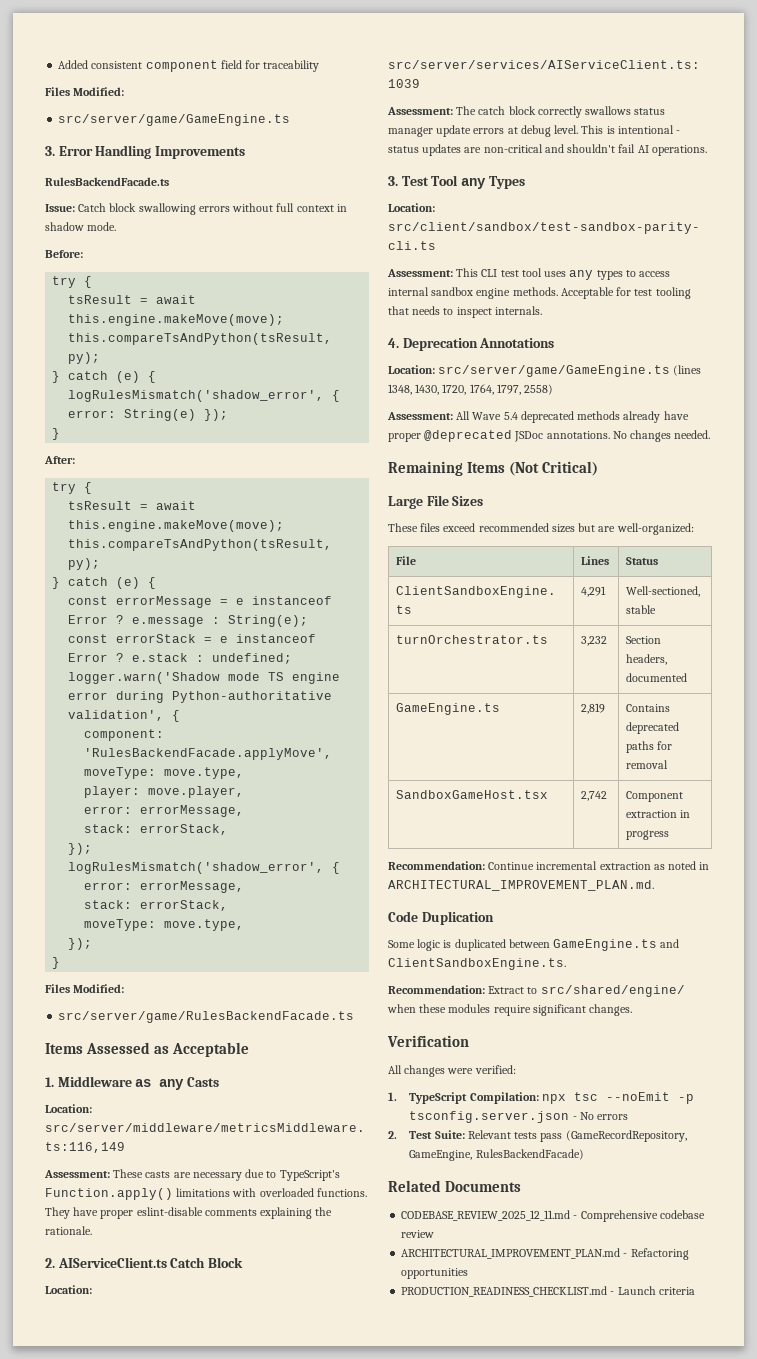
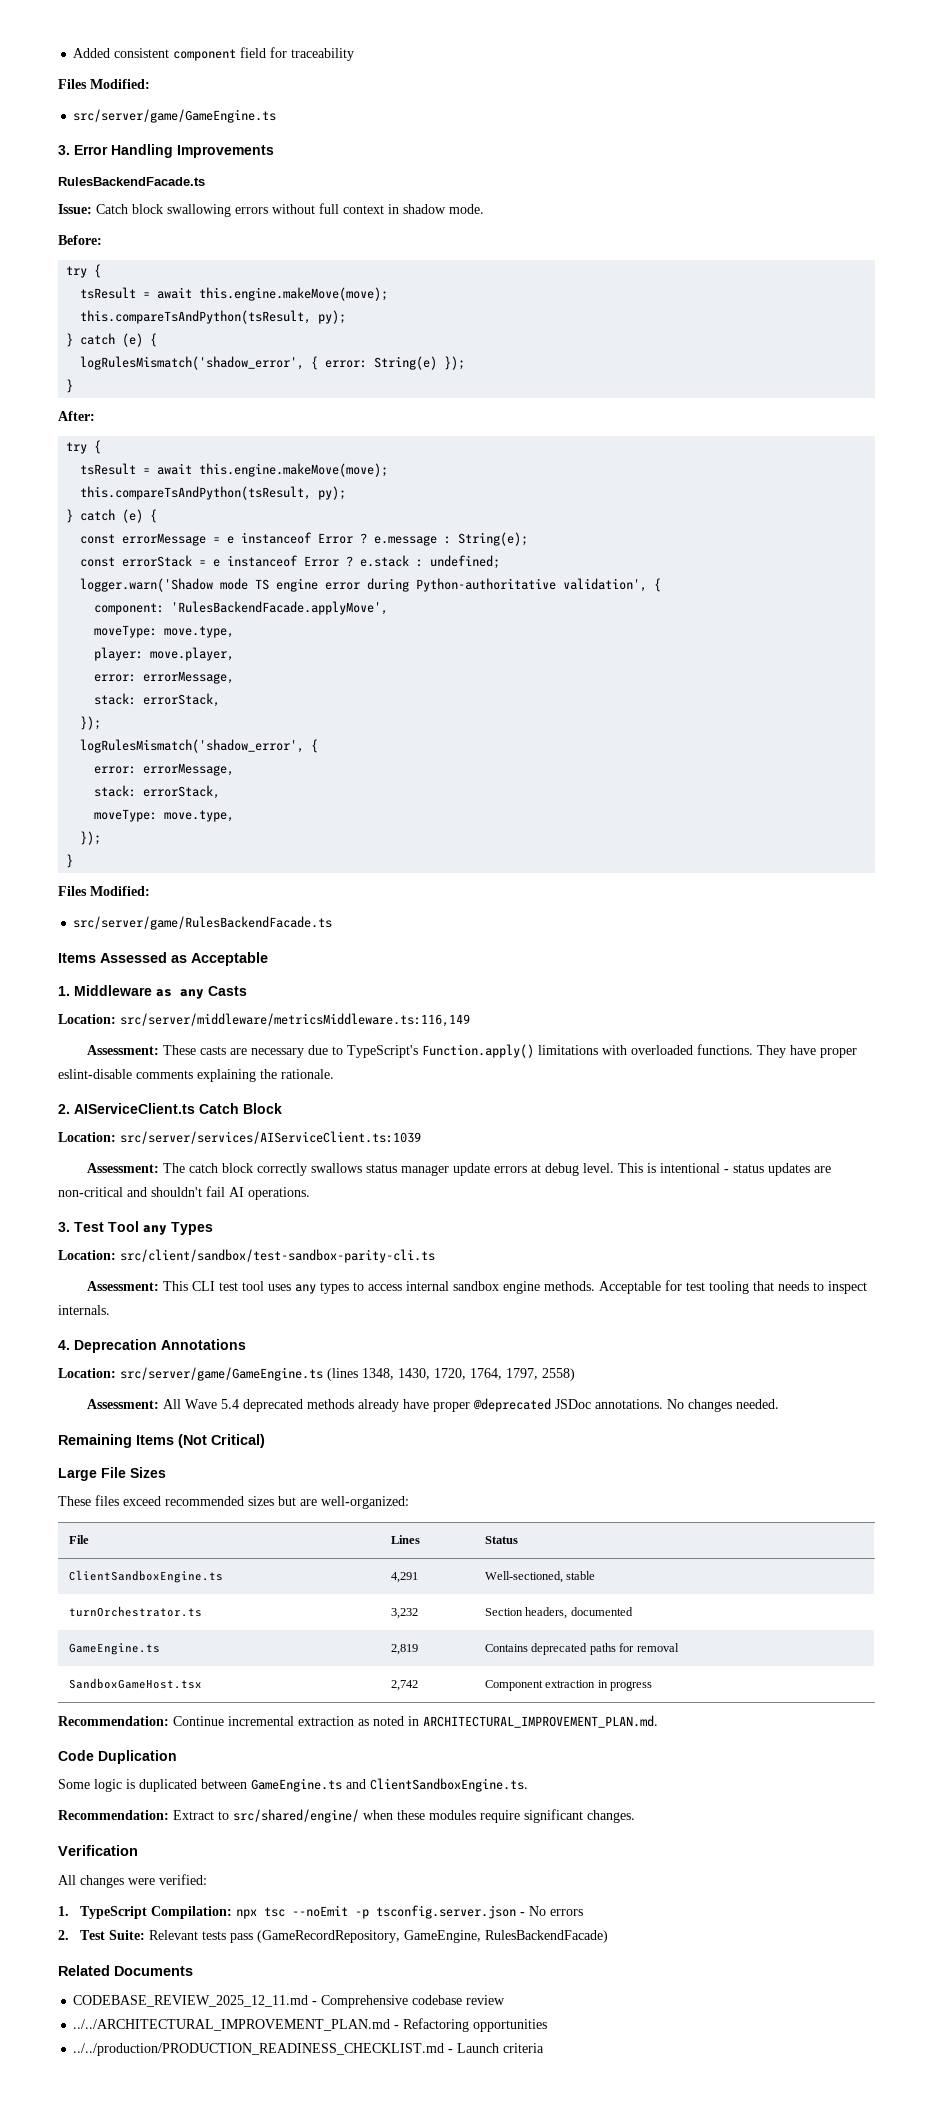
[401,1248,621,1259] ARCHITECTURAL_IMPROVEMENT_PLAN.md -> [73,2019,391,2031] ../../ARCHITECTURAL_IMPROVEMENT_PLAN.md
[401,1286,608,1297] PRODUCTION_READINESS_CHECKLIST.md -> [73,2043,445,2056] ../../production/PRODUCTION_READINESS_CHECKLIST.md

